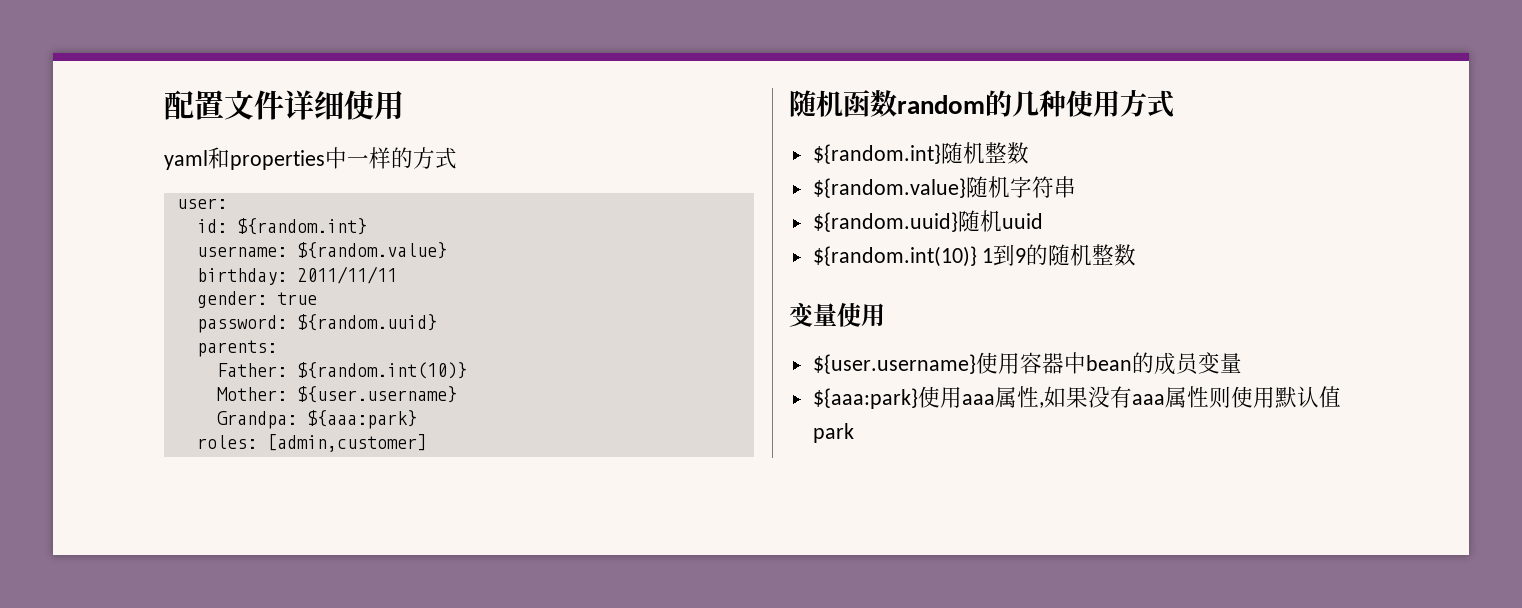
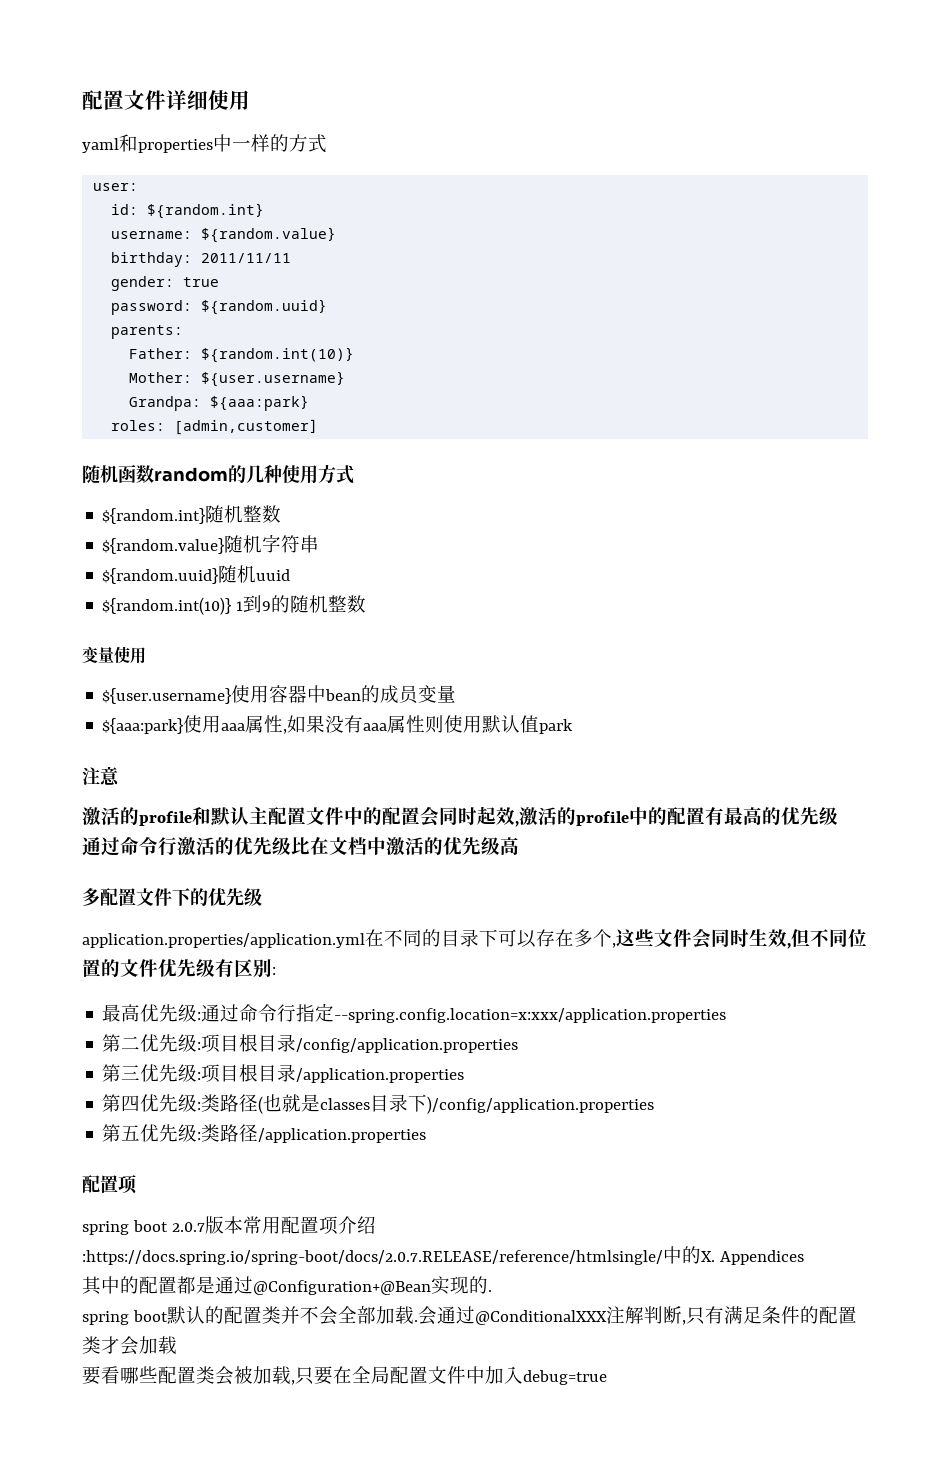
(854, 433) none -> [82,766,119,786] [82,806,838,827] [82,836,519,856] [82,888,262,906] [82,928,867,949] [82,959,276,978] [102,1003,727,1023] [102,1034,519,1053] [102,1064,465,1083] [102,1094,655,1114] [102,1124,427,1143] [82,1175,137,1194] [82,1216,376,1235] [82,1246,804,1265] [82,1276,492,1295] [82,1306,857,1325] [82,1336,177,1355] [82,1366,607,1385] // 注意 // 激活的profile和默认主配置文件中的配置会同时起效,激活的profile中的配置有最高的优先级 // 通过命令行激活的优先级比在文档中激活的优先级高 // 多配置文件下的优先级 // application.properties/application.yml在不同的目录下可以存在多个,这些文件会同时生效,但不同位置的文件优先级有区别: // 最高优先级:通过命令行指定--spring.config.location=x:xxx/application.properties // 第二优先级:项目根目录/config/application.properties // 第三优先级:项目根目录/application.properties // 第四优先级:类路径(也就是classes目录下)/config/application.properties // 第五优先级:类路径/application.properties // 配置项 // spring boot 2.0.7版本常用配置项介绍:https://docs.spring.io/spring-boot/docs/2.0.7.RELEASE/reference/htmlsingle/中的X. Appendices // 其中的配置都是通过@Configuration+@Bean实现的. // spring boot默认的配置类并不会全部加载.会通过@ConditionalXXX注解判断,只有满足条件的配置类才会加载 // 要看哪些配置类会被加载,只要在全局配置文件中加入debug=true

